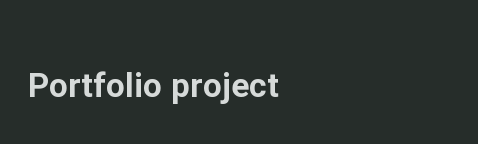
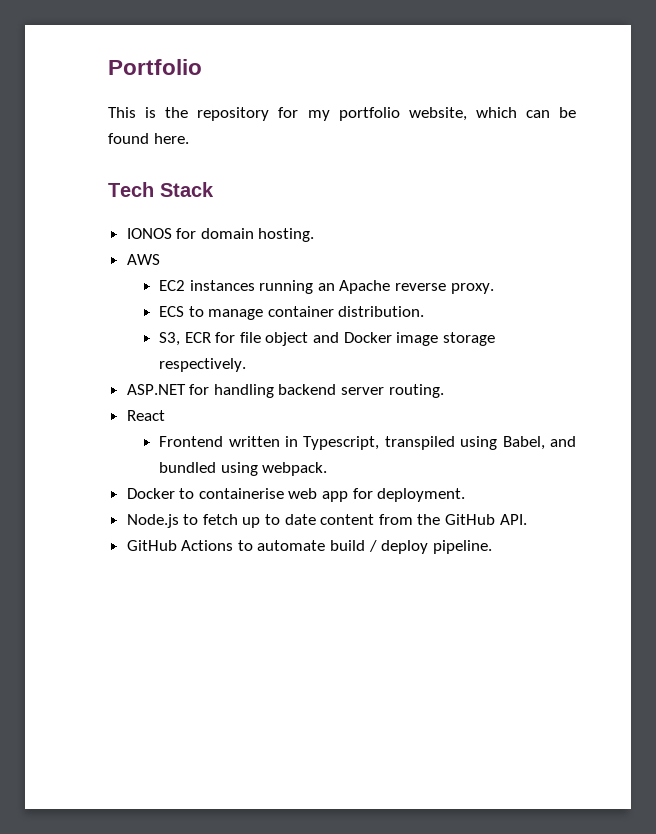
[170,72,279,104] project -> [108,107,576,121] [108,133,189,144] [108,182,214,197] [126,228,315,242] [126,254,160,265] [159,280,494,294] [159,306,425,320] [159,332,495,346] [159,358,247,372] [126,384,444,398] [126,410,165,421] [159,436,576,450] [159,462,328,476] [126,488,466,502] [126,514,527,528] [126,540,492,554] // This is the repository for my portfolio website, which can be found here. // Tech Stack // IONOS for domain hosting. // AWS // EC2 instances running an Apache reverse proxy. // ECS to manage container distribution. // S3, ECR for file object and Docker image storage respectively. // ASP.NET for handling backend server routing. // React // Frontend written in Typescript, transpiled using Babel, and bundled using webpack. // Docker to containerise web app for deployment. // Node.js to fetch up to date content from the GitHub API. // GitHub Actions to automate build / deploy pipeline.

